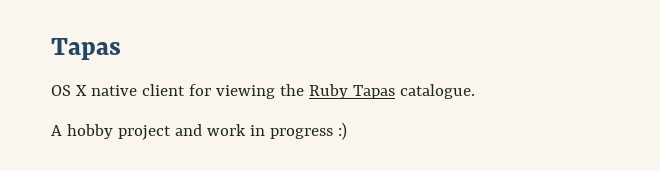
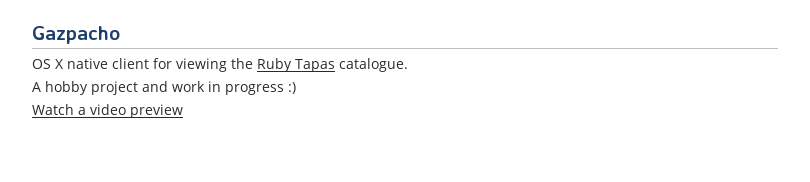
[51,38,121,60] Tapas -> [32,26,120,44] Gazpacho
(347, 131) none -> [32,104,183,118] // Watch a video preview

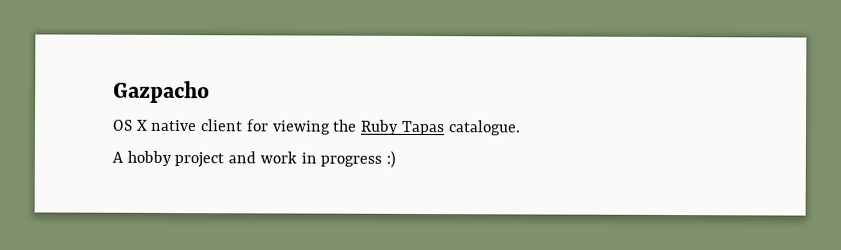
[32,104,183,118] // Watch a video preview -> (397, 159) none

